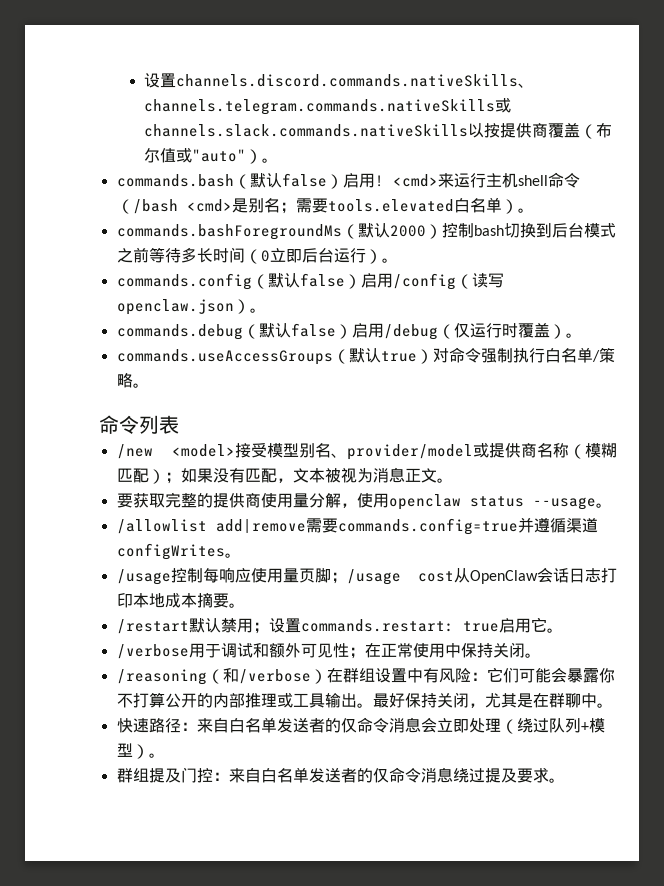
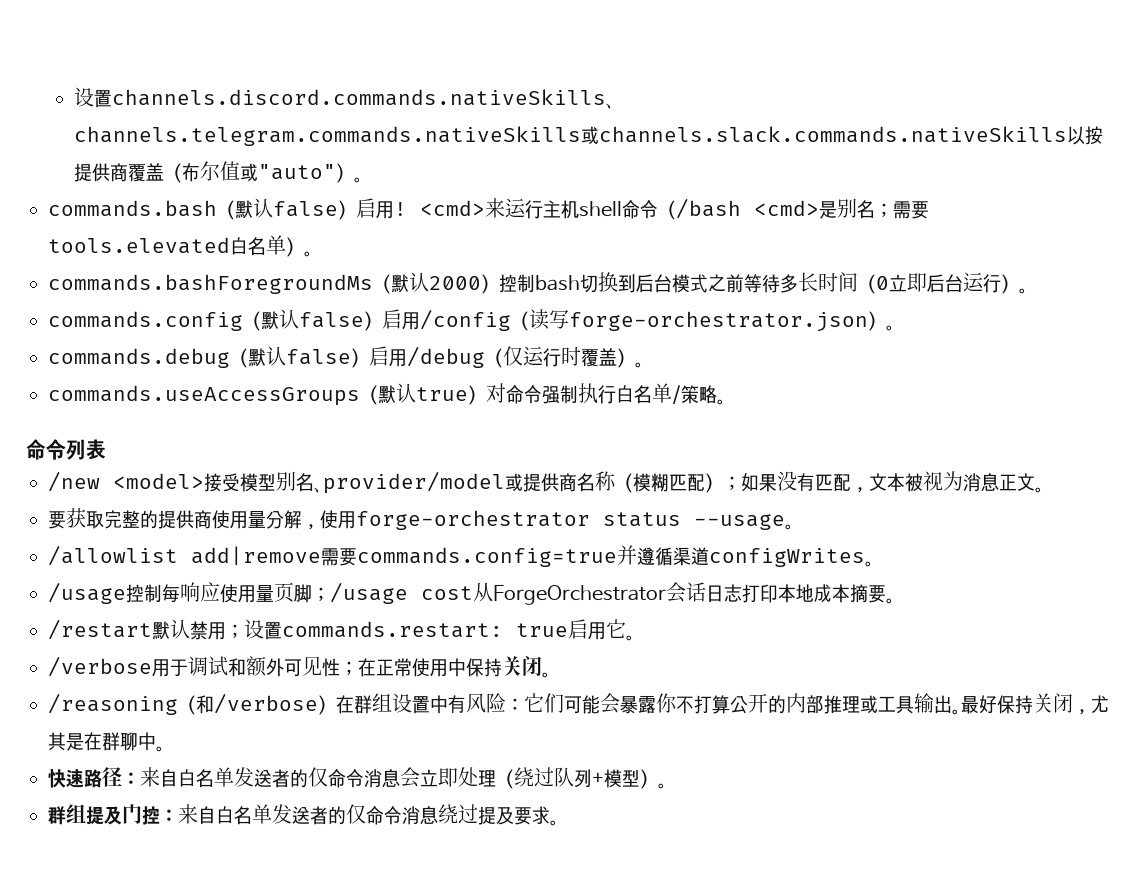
[116,299,234,315] openclaw.json -> [569,311,868,332] forge-orchestrator.json
[388,494,461,510] openclaw -> [356,510,590,530] forge-orchestrator
[470,570,538,584] OpenClaw -> [493,585,666,605] ForgeOrchestrator

